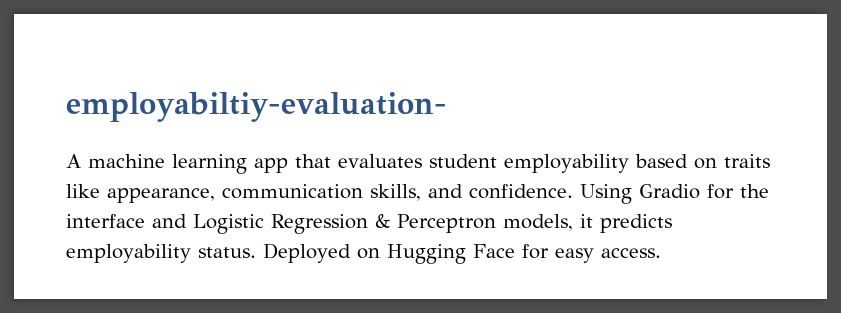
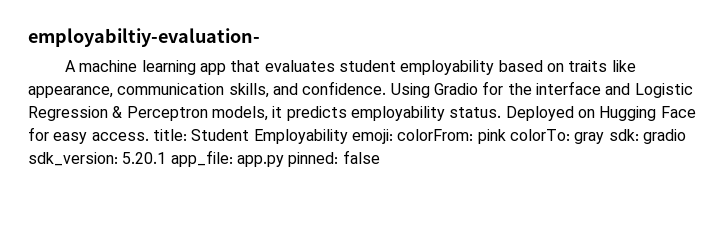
(661, 253) none -> [152,129,686,144] [28,150,380,167] title: Student Employability emoji: colorFrom: pink colorTo: gray sdk: gradio sdk_version: 5.20.1 app_file: app.py pinned: false

